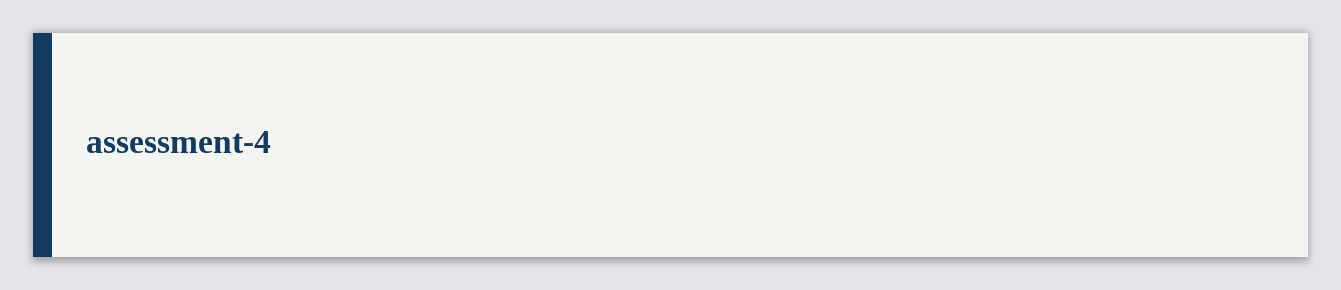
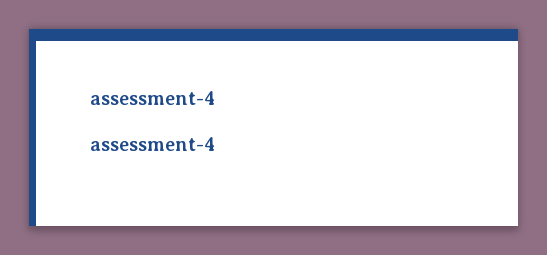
[86,131,271,153] assessment-4 -> [90,91,215,105] [90,137,215,151] assessment-4 // assessment-4

